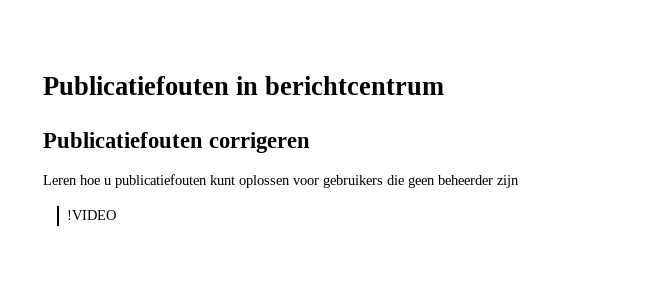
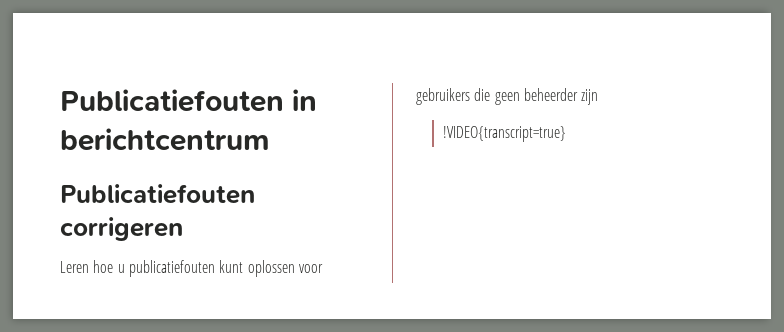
[66,210,116,220] !VIDEO -> [443,126,567,142] !VIDEO{transcript=true}

